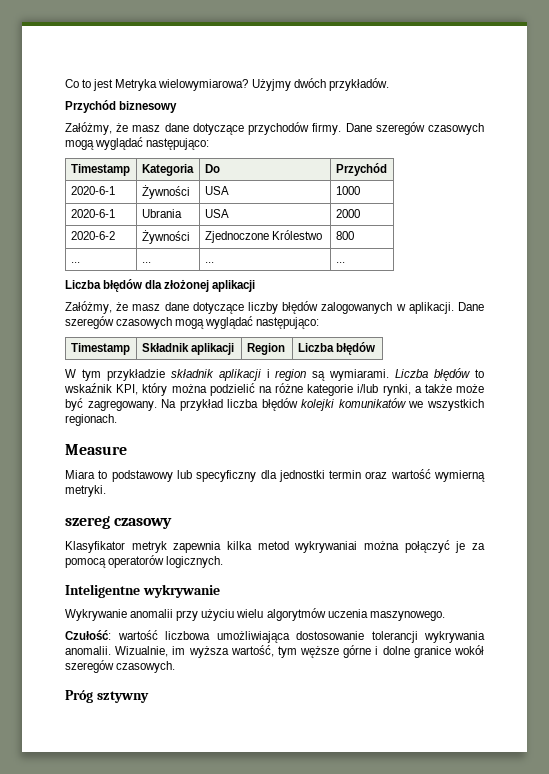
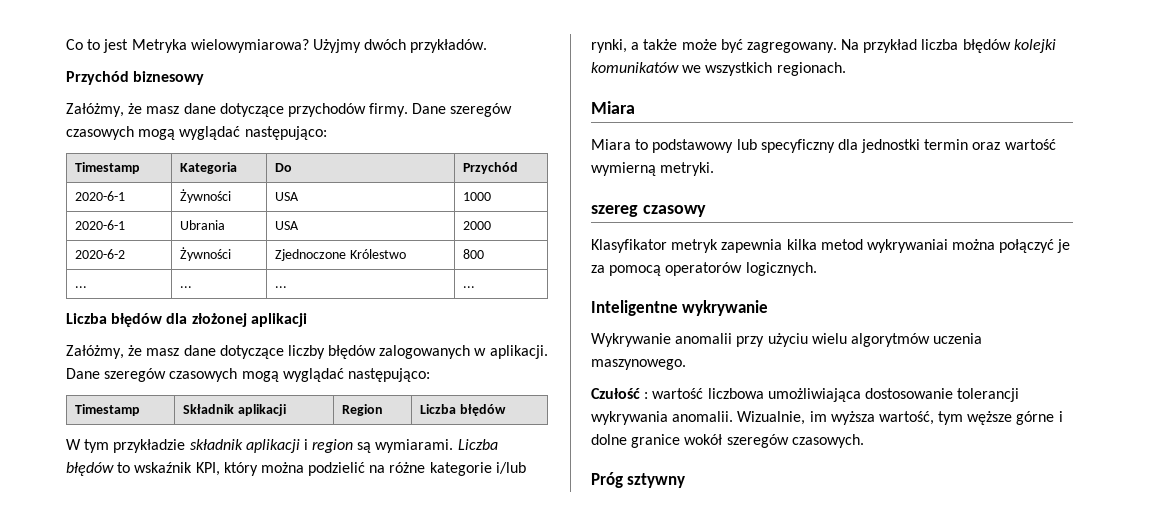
[65,444,127,455] Measure -> [591,101,635,114] Miara
[65,630,111,640] Czułość: -> [591,388,649,399] Czułość :

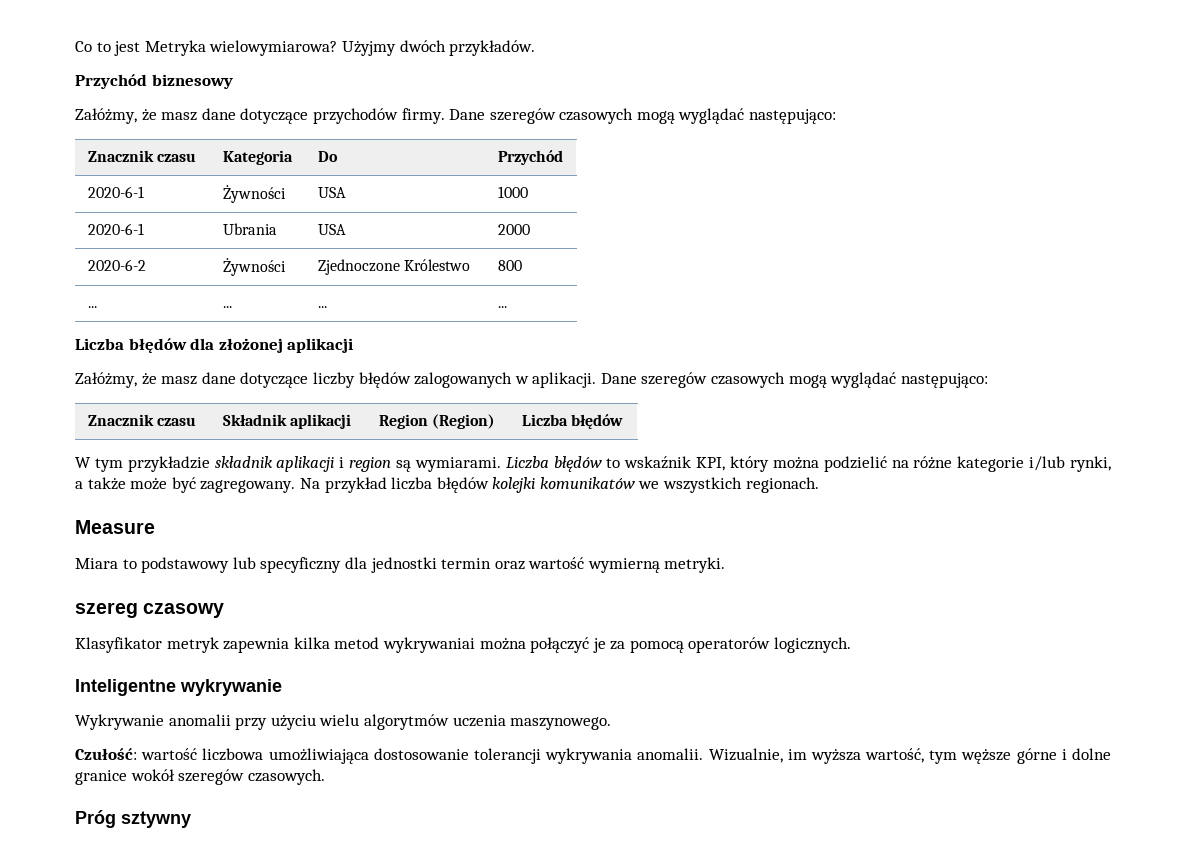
[75,162,141,174] Timestamp -> [87,150,196,162] Znacznik czasu
[75,404,141,416] Timestamp -> [87,414,196,426] Znacznik czasu
(384, 410) none -> [431,414,495,429] (Region)
[591,101,635,114] Miara -> [75,520,155,534] Measure
[591,388,649,399] Czułość : -> [75,748,137,760] Czułość:

